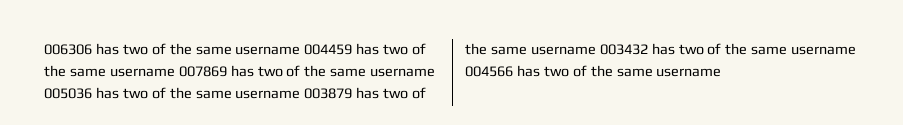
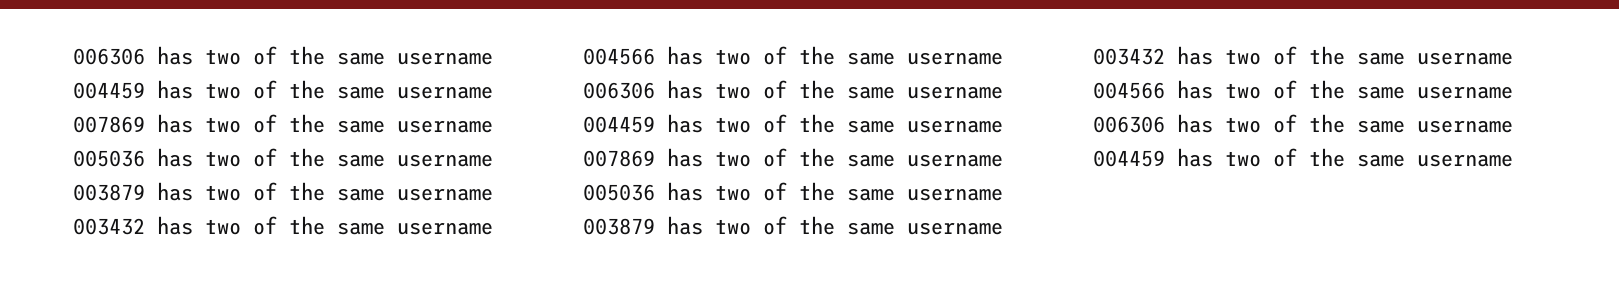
(722, 72) none -> [583,80,1003,99] [583,114,1003,133] [583,148,1003,167] [583,182,1003,201] [583,216,1003,235] [1093,46,1513,65] [1093,80,1513,99] [1093,114,1513,133] [1093,148,1513,167] 006306 has two of the same username 004459 has two of the same username 007869 has two of the same username 005036 has two of the same username 003879 has two of the same username 003432 has two of the same username 004566 has two of the same username 006306 has two of the same username 004459 has two of the same username

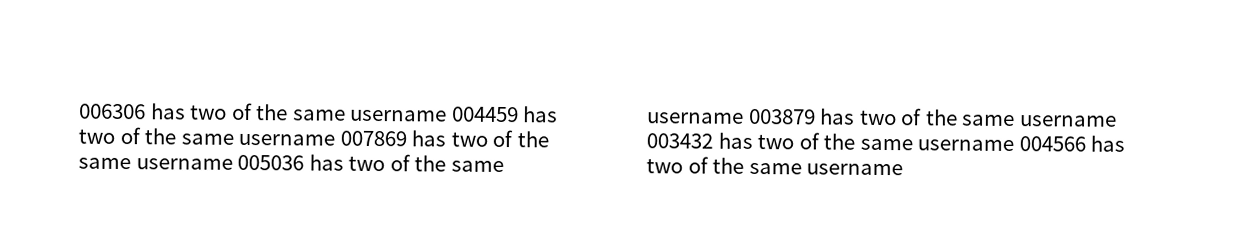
[583,80,1003,99] [583,114,1003,133] [583,148,1003,167] [583,182,1003,201] [583,216,1003,235] [1093,46,1513,65] [1093,80,1513,99] [1093,114,1513,133] [1093,148,1513,167] 006306 has two of the same username 004459 has two of the same username 007869 has two of the same username 005036 has two of the same username 003879 has two of the same username 003432 has two of the same username 004566 has two of the same username 006306 has two of the same username 004459 has two of the same username -> (904, 169) none

